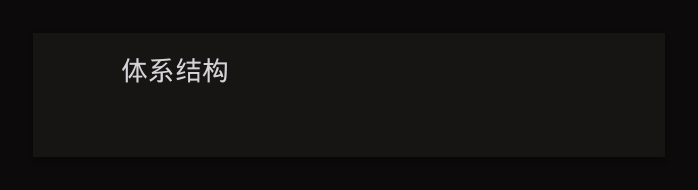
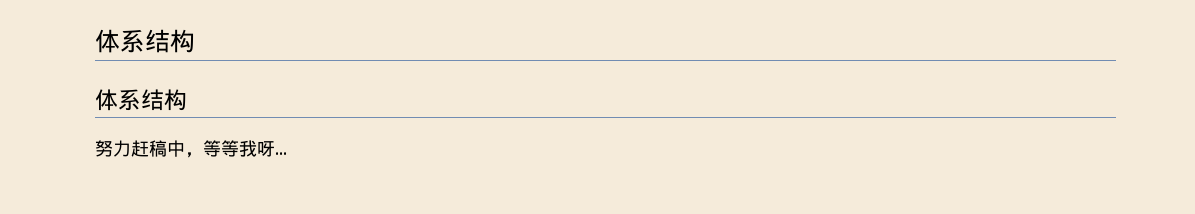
[121,58,229,83] 体系结构 -> [95,29,195,53] [95,89,187,111] [95,140,287,158] 体系结构 // 体系结构 // 努力赶稿中，等等我呀...

